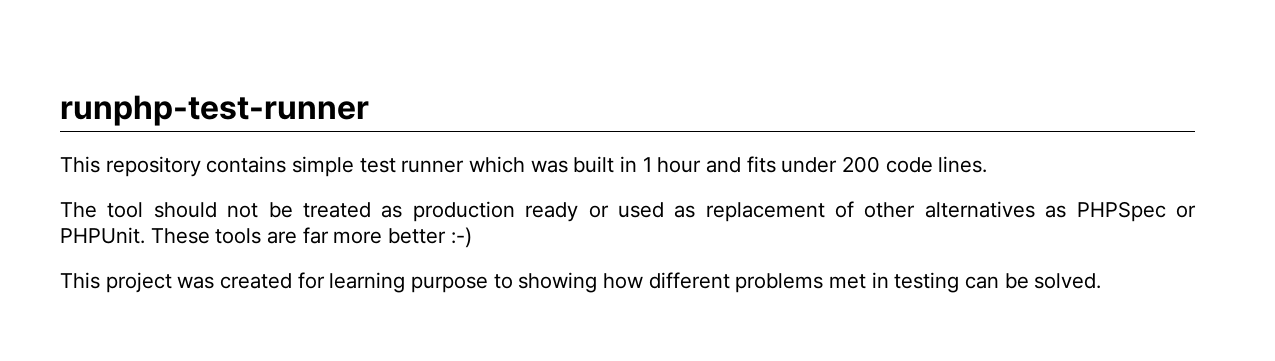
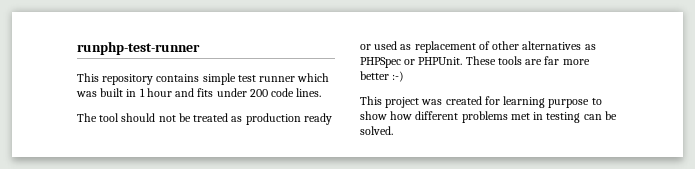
[518,272,598,293] showing -> [360,111,387,120] show

